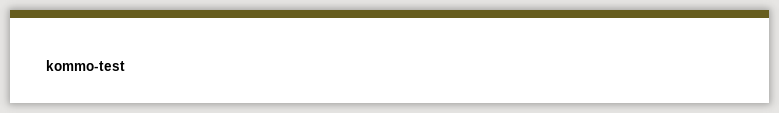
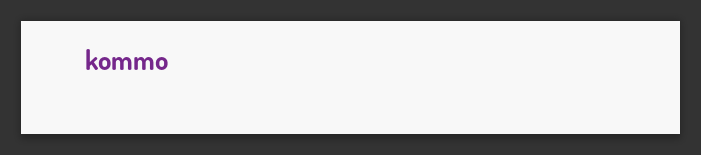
[46,60,125,71] kommo-test -> [85,49,168,70] kommo

